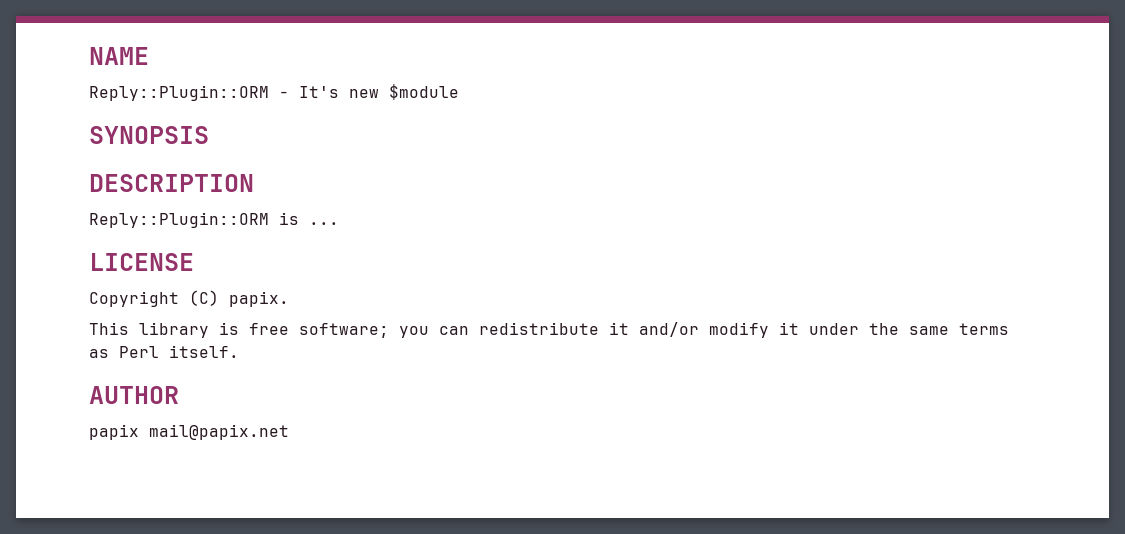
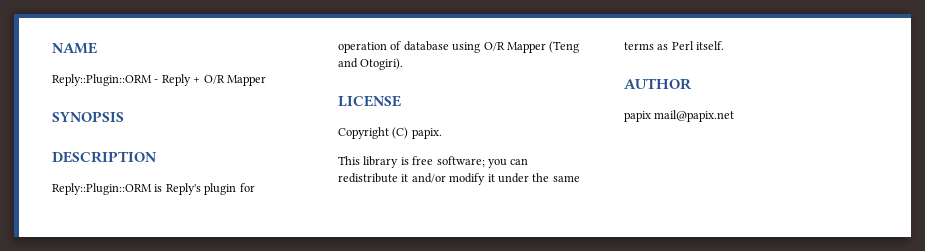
[299,84,459,100] It's new $module -> [161,74,266,86] Reply + O/R Mapper
[309,222,339,225] ... -> [165,183,255,195] [338,41,580,53] [338,58,404,70] Reply's plugin for operation of database using O/R Mapper (Teng and Otogiri).

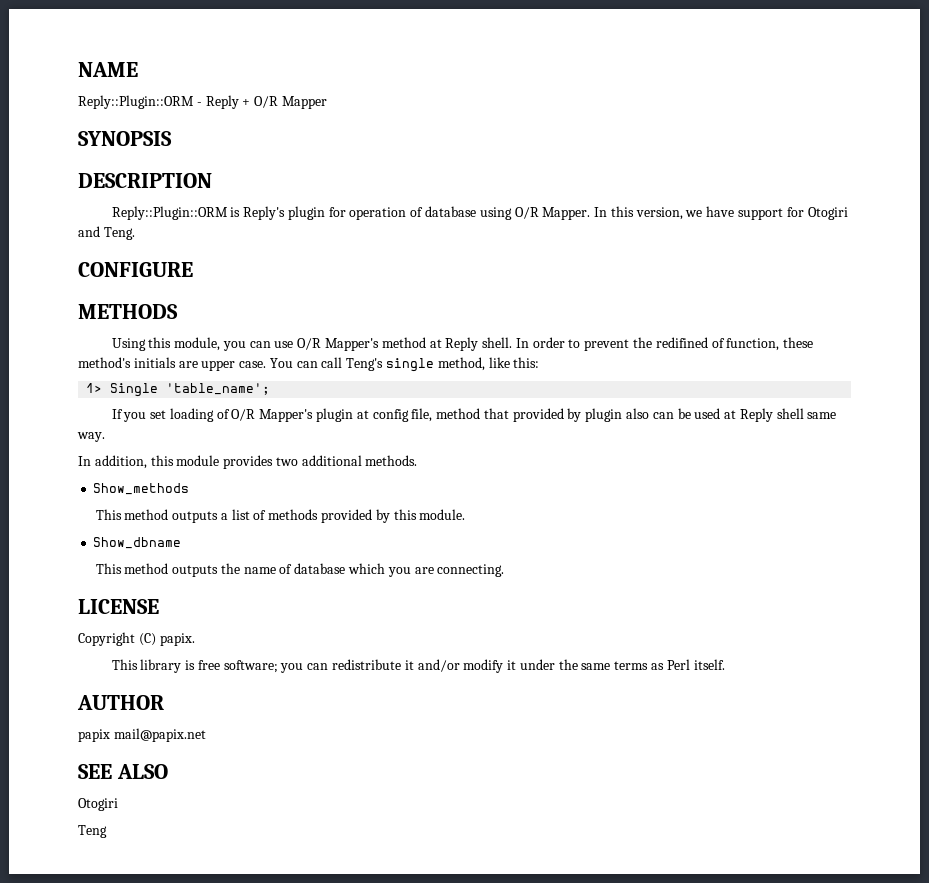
[506,41,580,53] [338,58,404,70] Mapper (Teng and Otogiri). -> [542,206,848,220] [78,226,135,240] [78,262,193,277] [78,304,178,319] [111,337,814,351] [78,357,540,372] [86,383,271,397] [111,408,837,422] [77,432,105,442] [78,455,418,469] [93,483,190,495] [95,509,466,523] [93,537,182,549] [95,563,505,577] Mapper. In this version, we have support for Otogiri and Teng. // CONFIGURE // METHODS // Using this module, you can use O/R Mapper's method at Reply shell. In order to prevent the redifined of function, these method's initials are upper case. You can call Teng's single method, like this: // 1> Single 'table_name'; // If you set loading of O/R Mapper's plugin at config file, method that provided by plugin also can be used at Reply shell same way. // In addition, this module provides two additional methods. // Show_methods // This method outputs a list of methods provided by this module. // Show_dbname // This method outputs the name of database which you are connecting.
(735, 116) none -> [78,764,168,779] [78,798,118,811] [78,825,107,838] // SEE ALSO // Otogiri // Teng

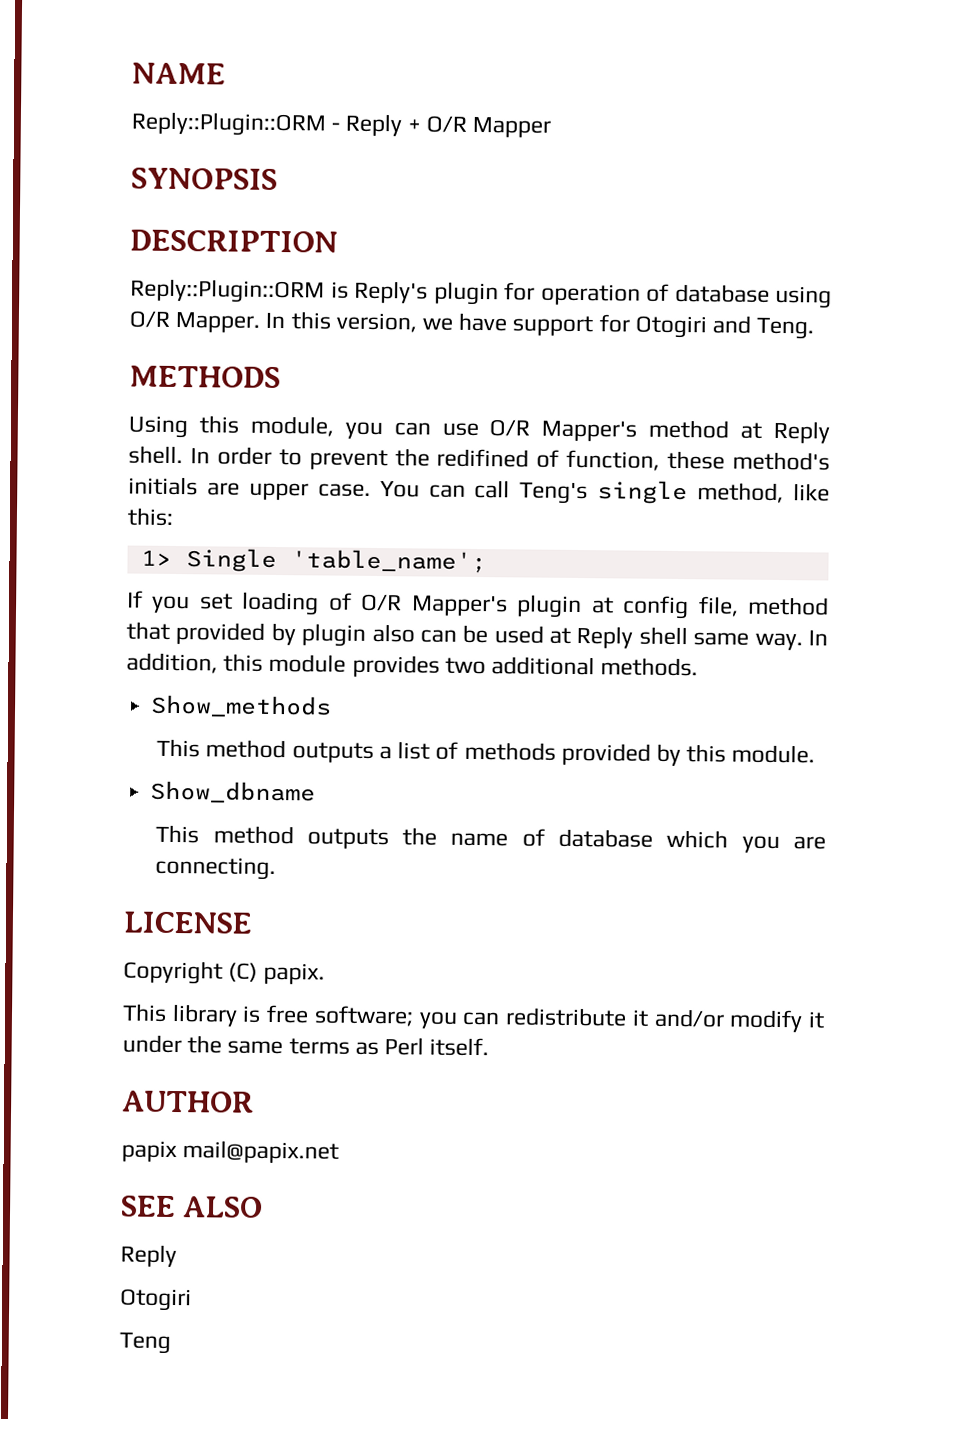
[78,262,193,277] // CONFIGURE -> (815, 328) none
(105, 437) // -> (803, 641) none
(168, 771) none -> [120,1244,177,1268] // Reply

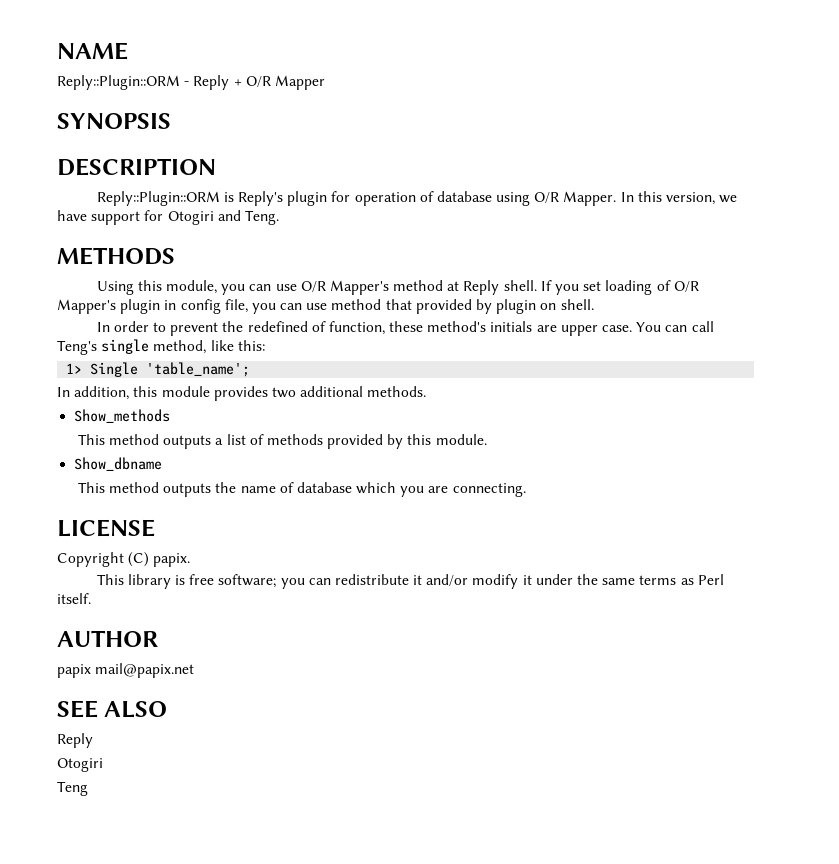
(183, 455) none -> [540,280,699,295] [57,299,594,314] If you set loading of O/R Mapper's plugin in config file, you can use method that provided by plugin on shell. //
[436,448,530,468] redifined -> [247,321,308,332] redefined
[127,590,829,620] [126,621,803,651] If you set loading of O/R Mapper's plugin at config file, method that provided by plugin also can be used at Reply shell same way. -> (251, 369) none

